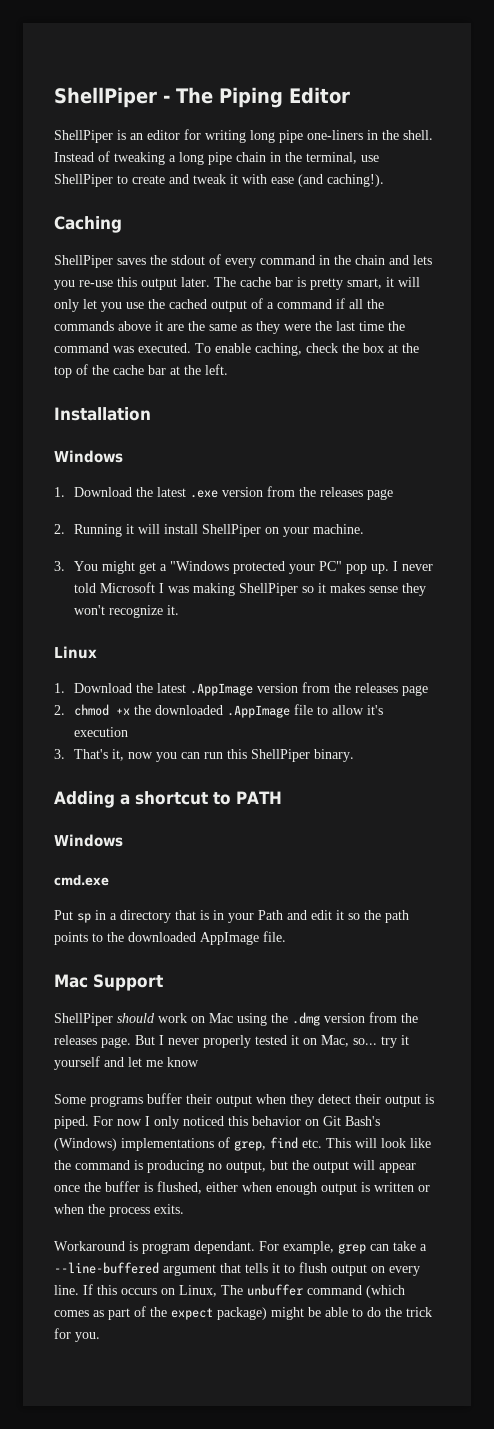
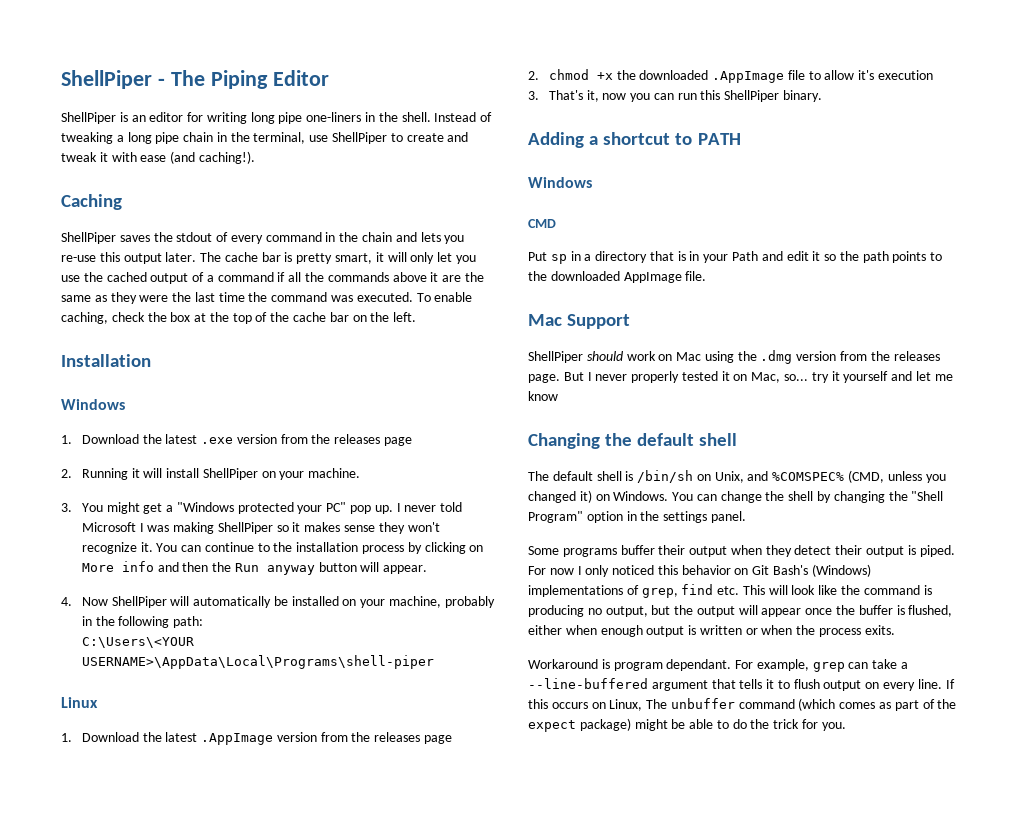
[170,366,180,375] at -> [352,315,367,322] on
(179, 610) none -> [156,542,484,554] [81,561,428,575] [61,596,495,608] [81,616,204,628] [81,637,194,648] [81,655,434,669] You can continue to the installation process by clicking on More info and then the Run anyway button will appear. // 4. Now ShellPiper will automatically be installed on your machine, probably in the following path: // C:\Users\<YOUR USERNAME>\AppData\Local\Programs\shell-piper
[54,875,109,886] cmd.exe -> [528,219,556,228] CMD
(199, 1062) none -> [528,433,738,449] [528,470,946,483] [528,490,944,503] [528,511,746,523] // Changing the default shell // The default shell is /bin/sh on Unix, and %COMSPEC% (CMD, unless you changed it) on Windows. You can change the shell by changing the "Shell Program" option in the settings panel.

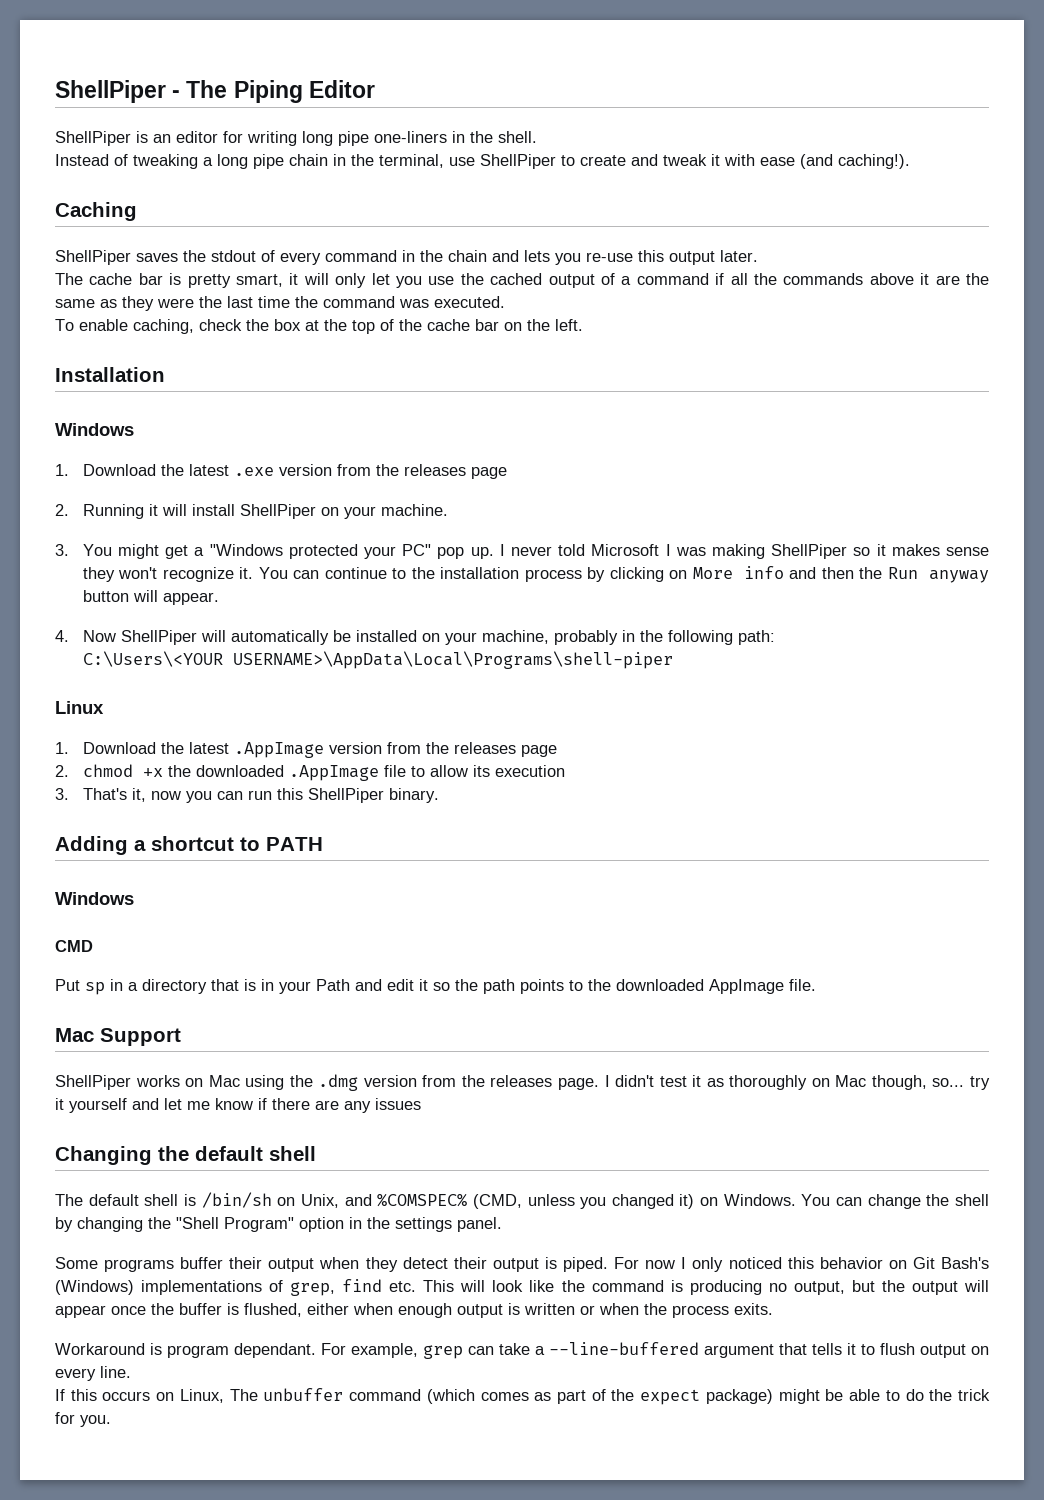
(431, 117) none -> (537, 137) //
(197, 257) none -> (758, 256) //
(413, 297) none -> (505, 302) //
[858,70,875,80] it's -> [472,765,490,777] its
[586,351,656,361] should work -> [135,1075,180,1087] works
[563,371,781,383] But I never properly tested it on Mac, -> [604,1075,927,1090] I didn't test it as thoroughly on Mac though,
(558, 396) none -> [258,1098,421,1113] if there are any issues
(942, 684) none -> (131, 1372) //

